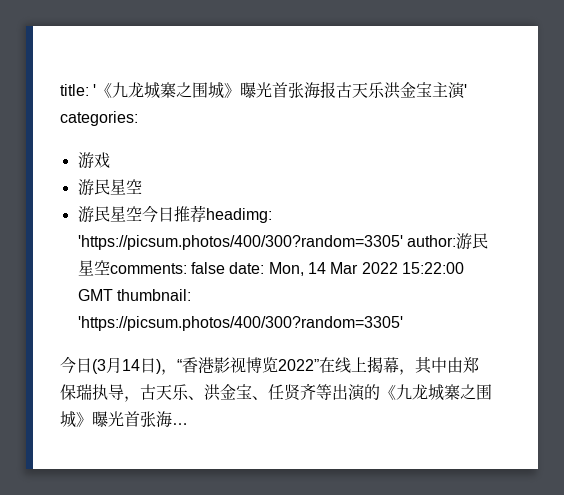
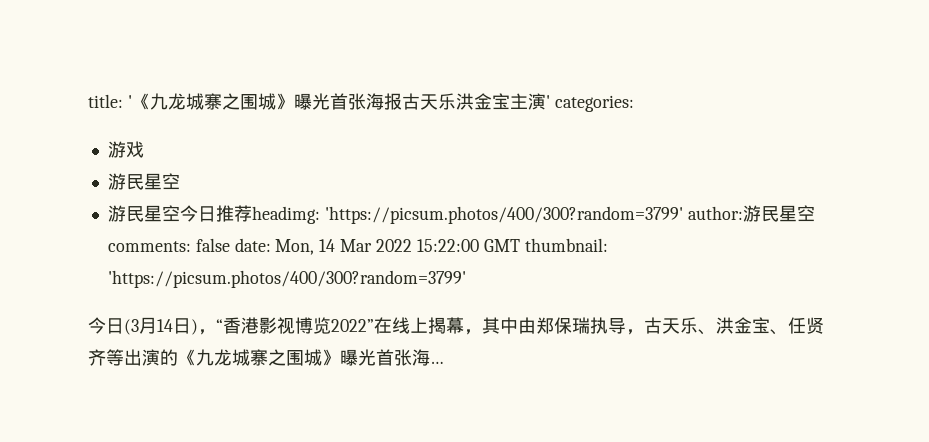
[77,235,403,250] 'https://picsum.photos/400/300?random=3305' -> [324,206,683,224] 'https://picsum.photos/400/300?random=3799'
[77,316,403,331] 'https://picsum.photos/400/300?random=3305' -> [107,270,466,288] 'https://picsum.photos/400/300?random=3799'

